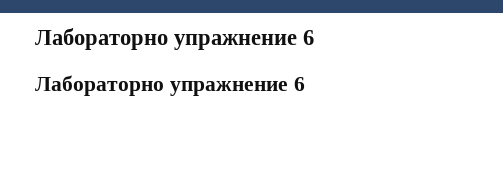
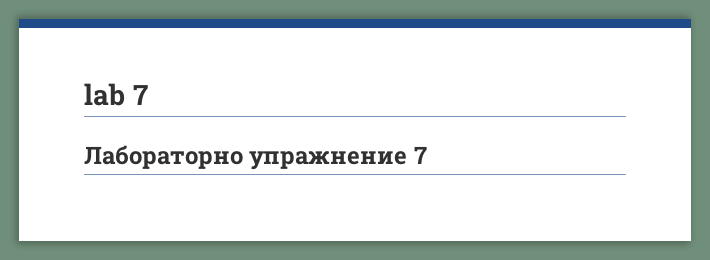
[35,28,315,50] [35,75,305,96] Лабораторно упражнение 6 // Лабораторно упражнение 6 -> [84,83,148,106] [84,145,427,170] lab 7 // Лабораторно упражнение 7

